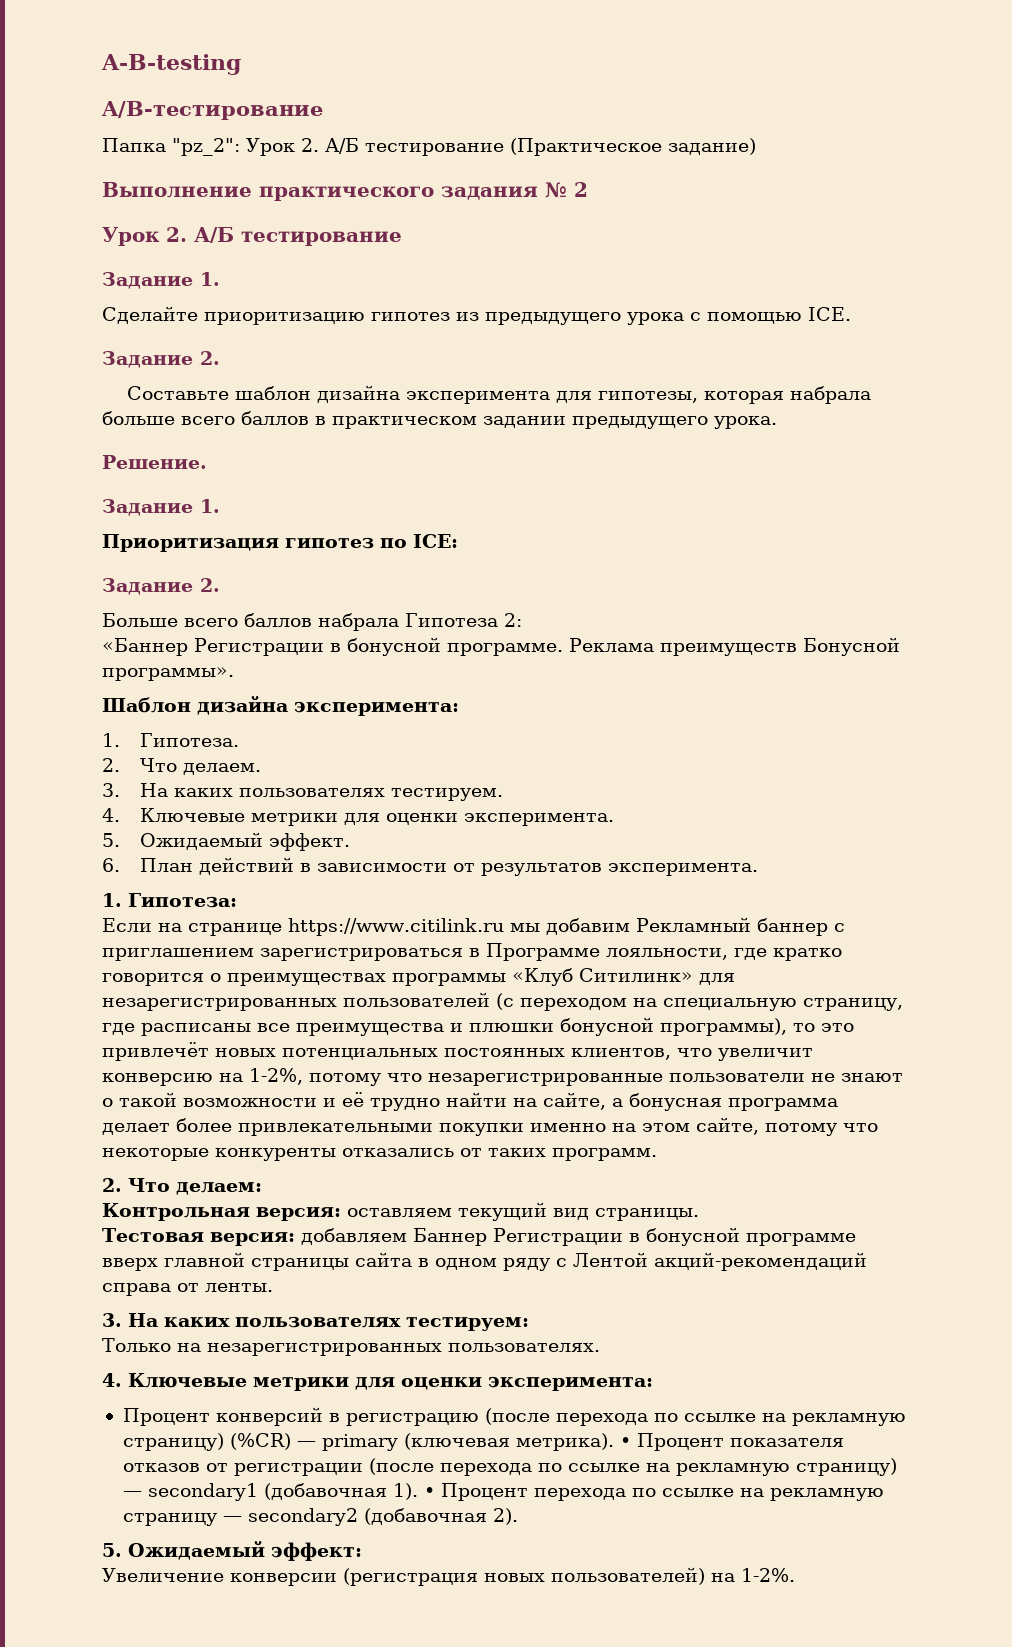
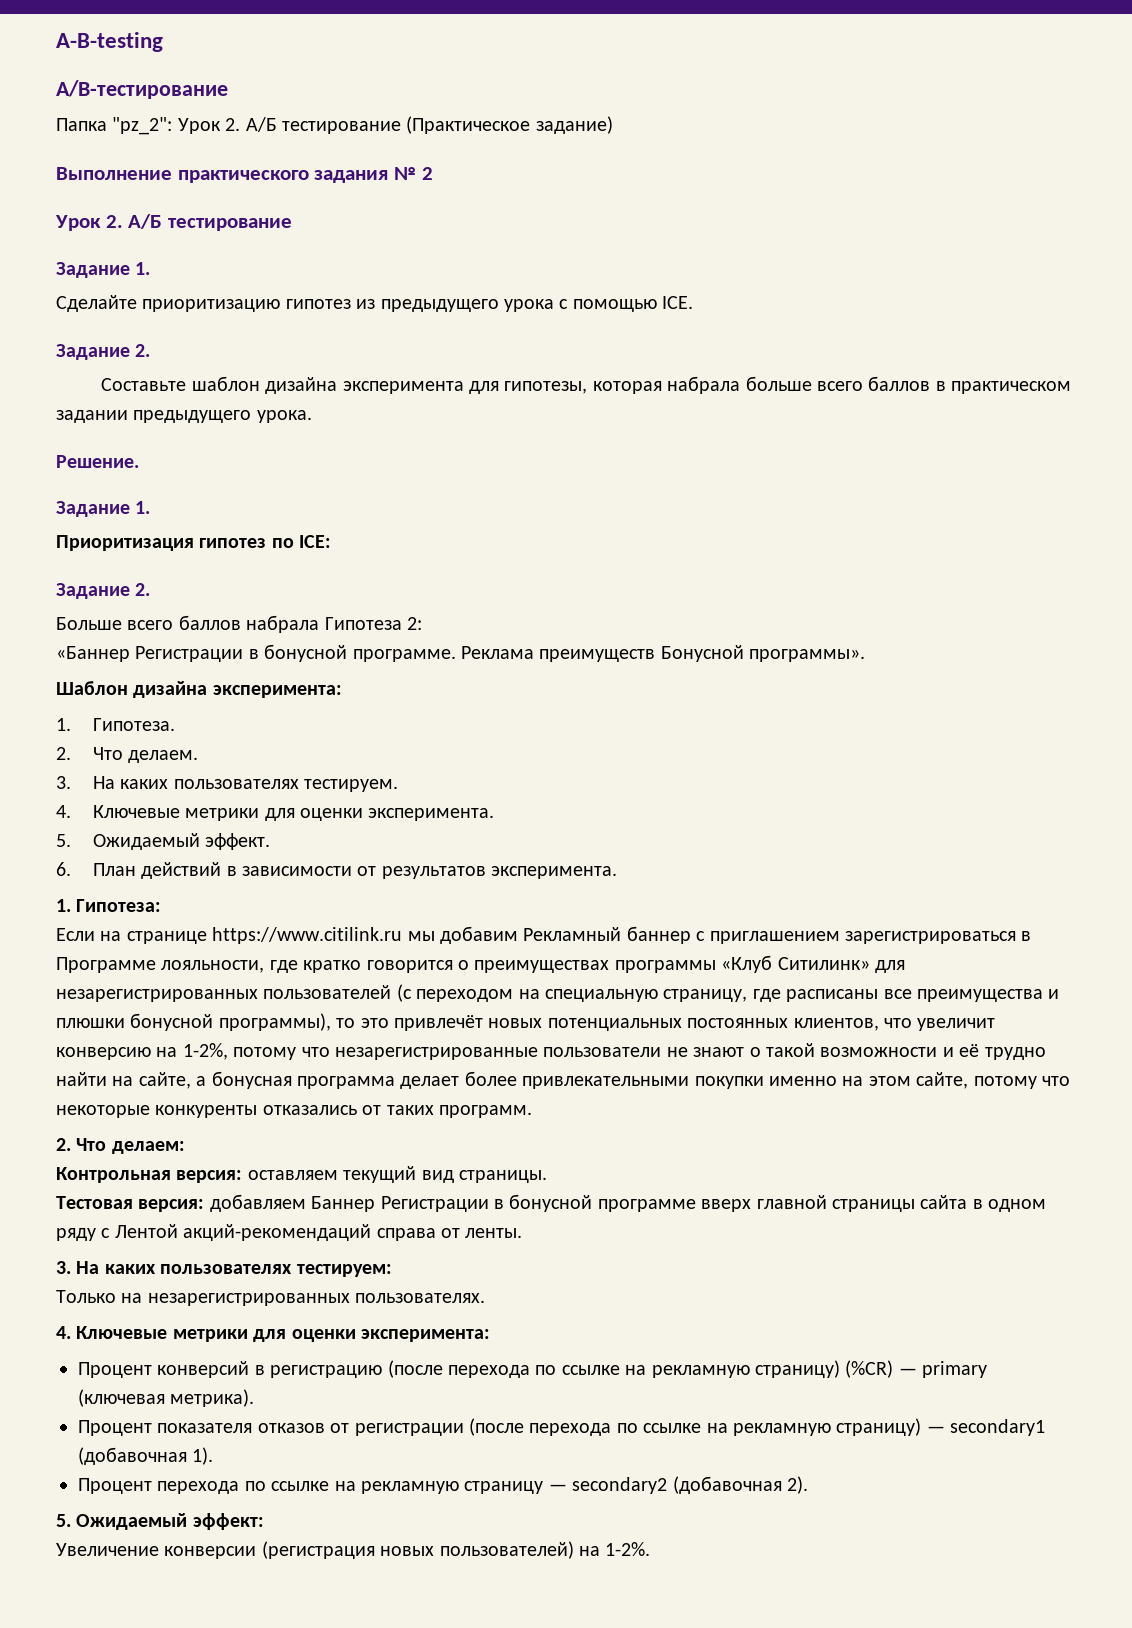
[619,1437,631,1447] • -> (255, 1398) //
[423,1487,435,1497] • -> (214, 1456) //

